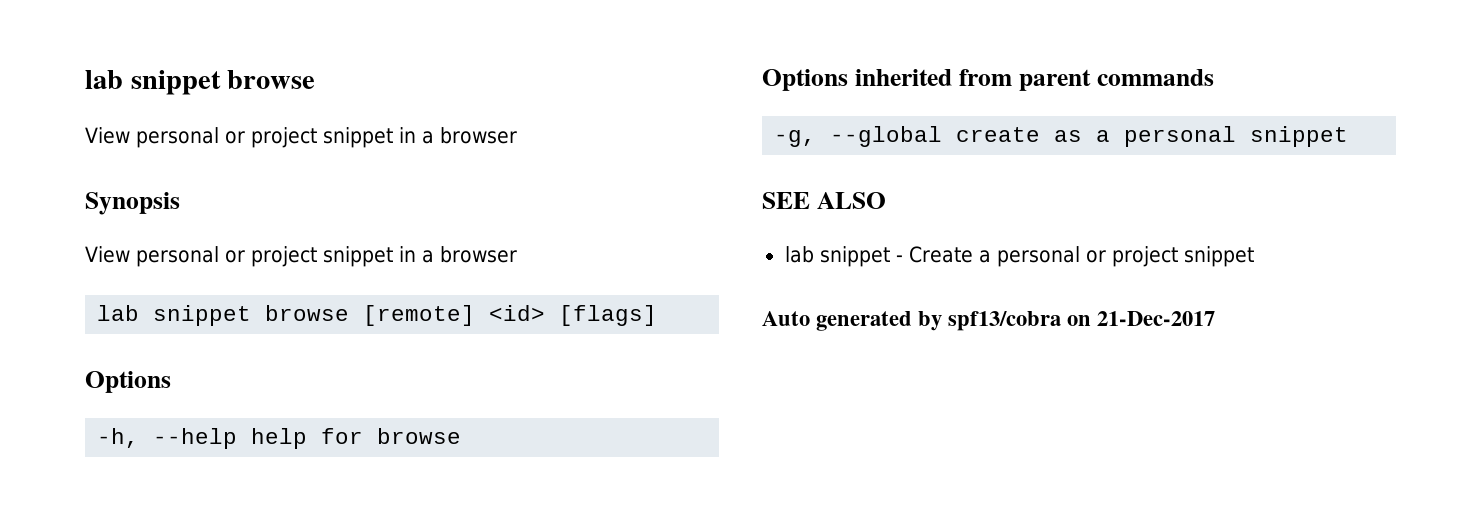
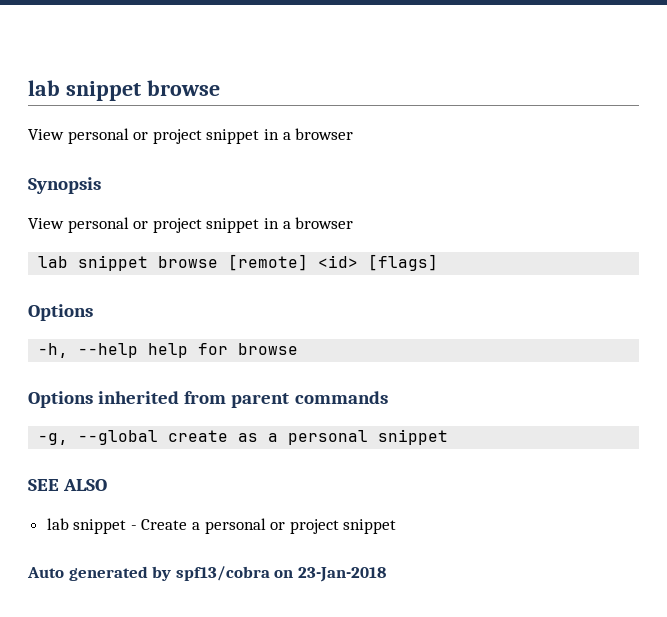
[1097,311,1216,326] 21-Dec-2017 -> [297,567,386,582] 23-Jan-2018

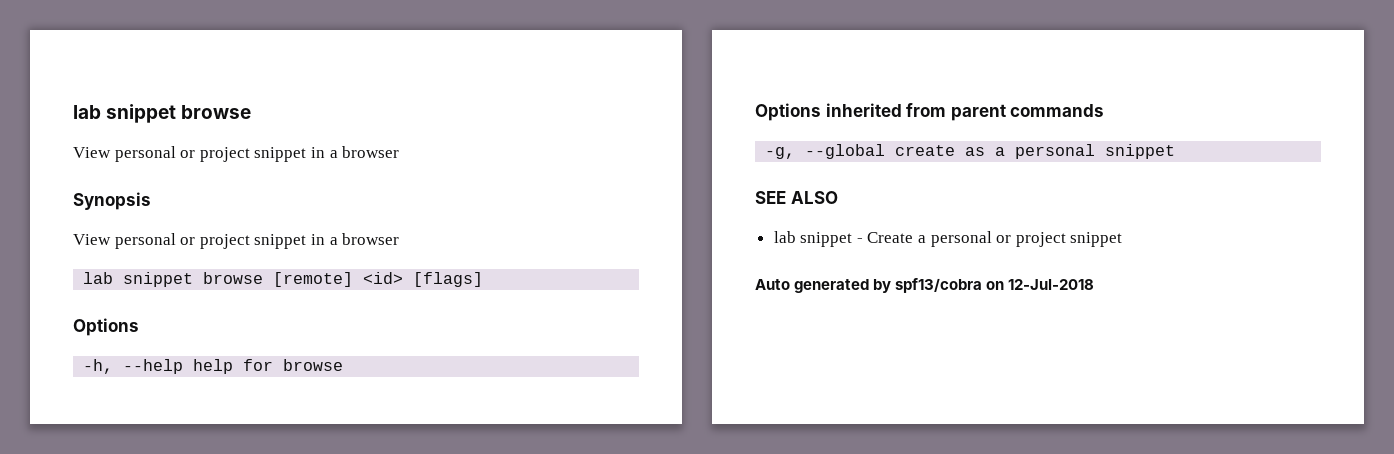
[297,567,386,582] 23-Jan-2018 -> [1008,279,1095,290] 12-Jul-2018

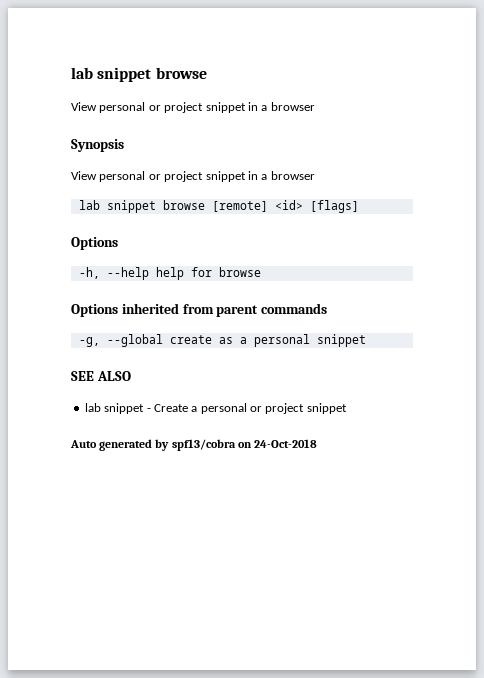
[1008,279,1095,290] 12-Jul-2018 -> [254,439,318,448] 24-Oct-2018

